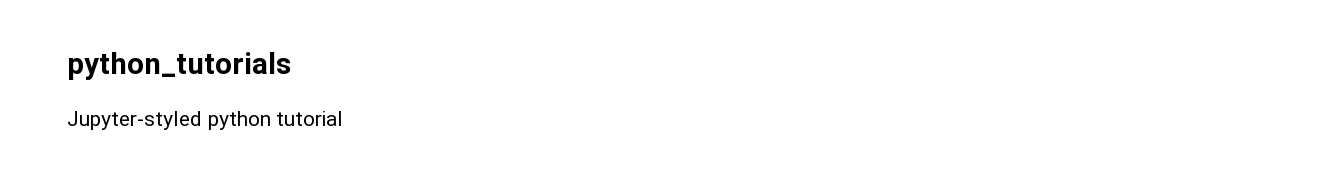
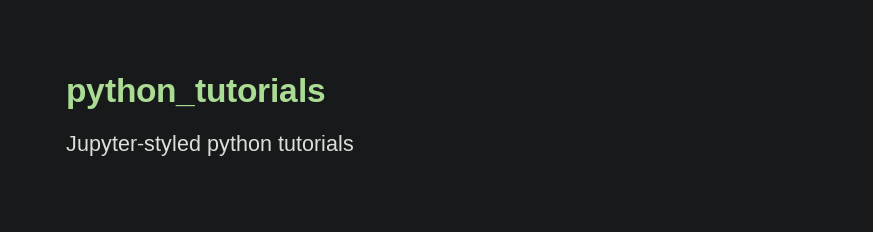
[276,111,344,126] tutorial -> [278,135,354,151] tutorials

